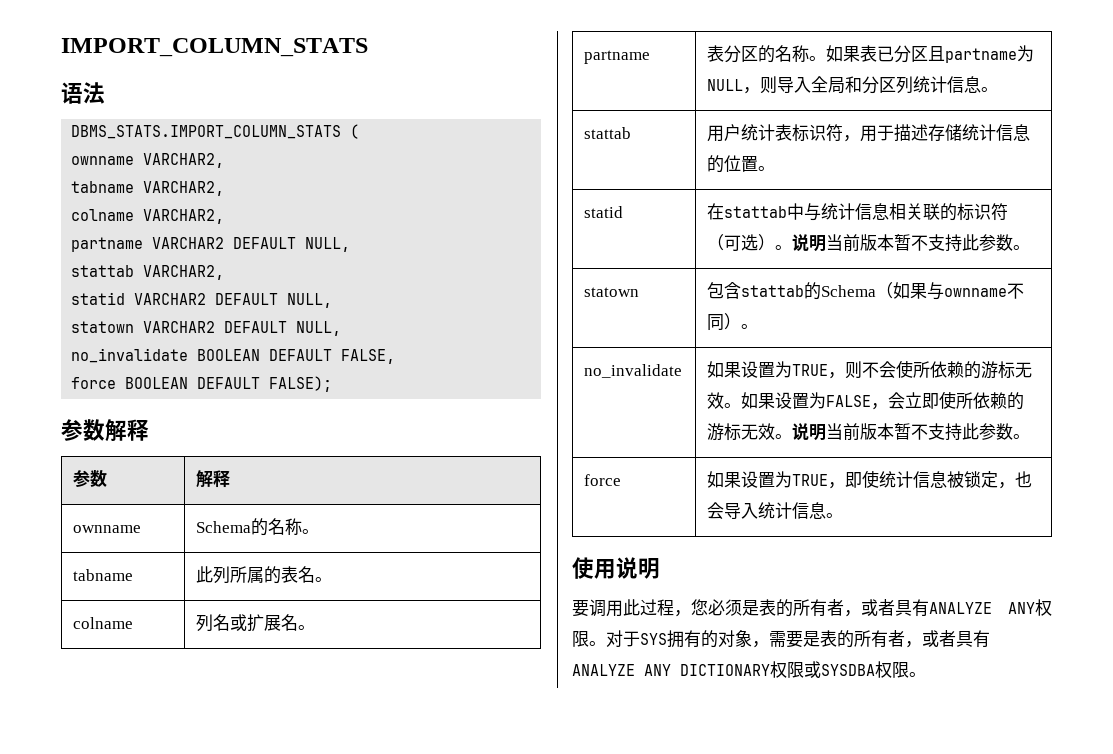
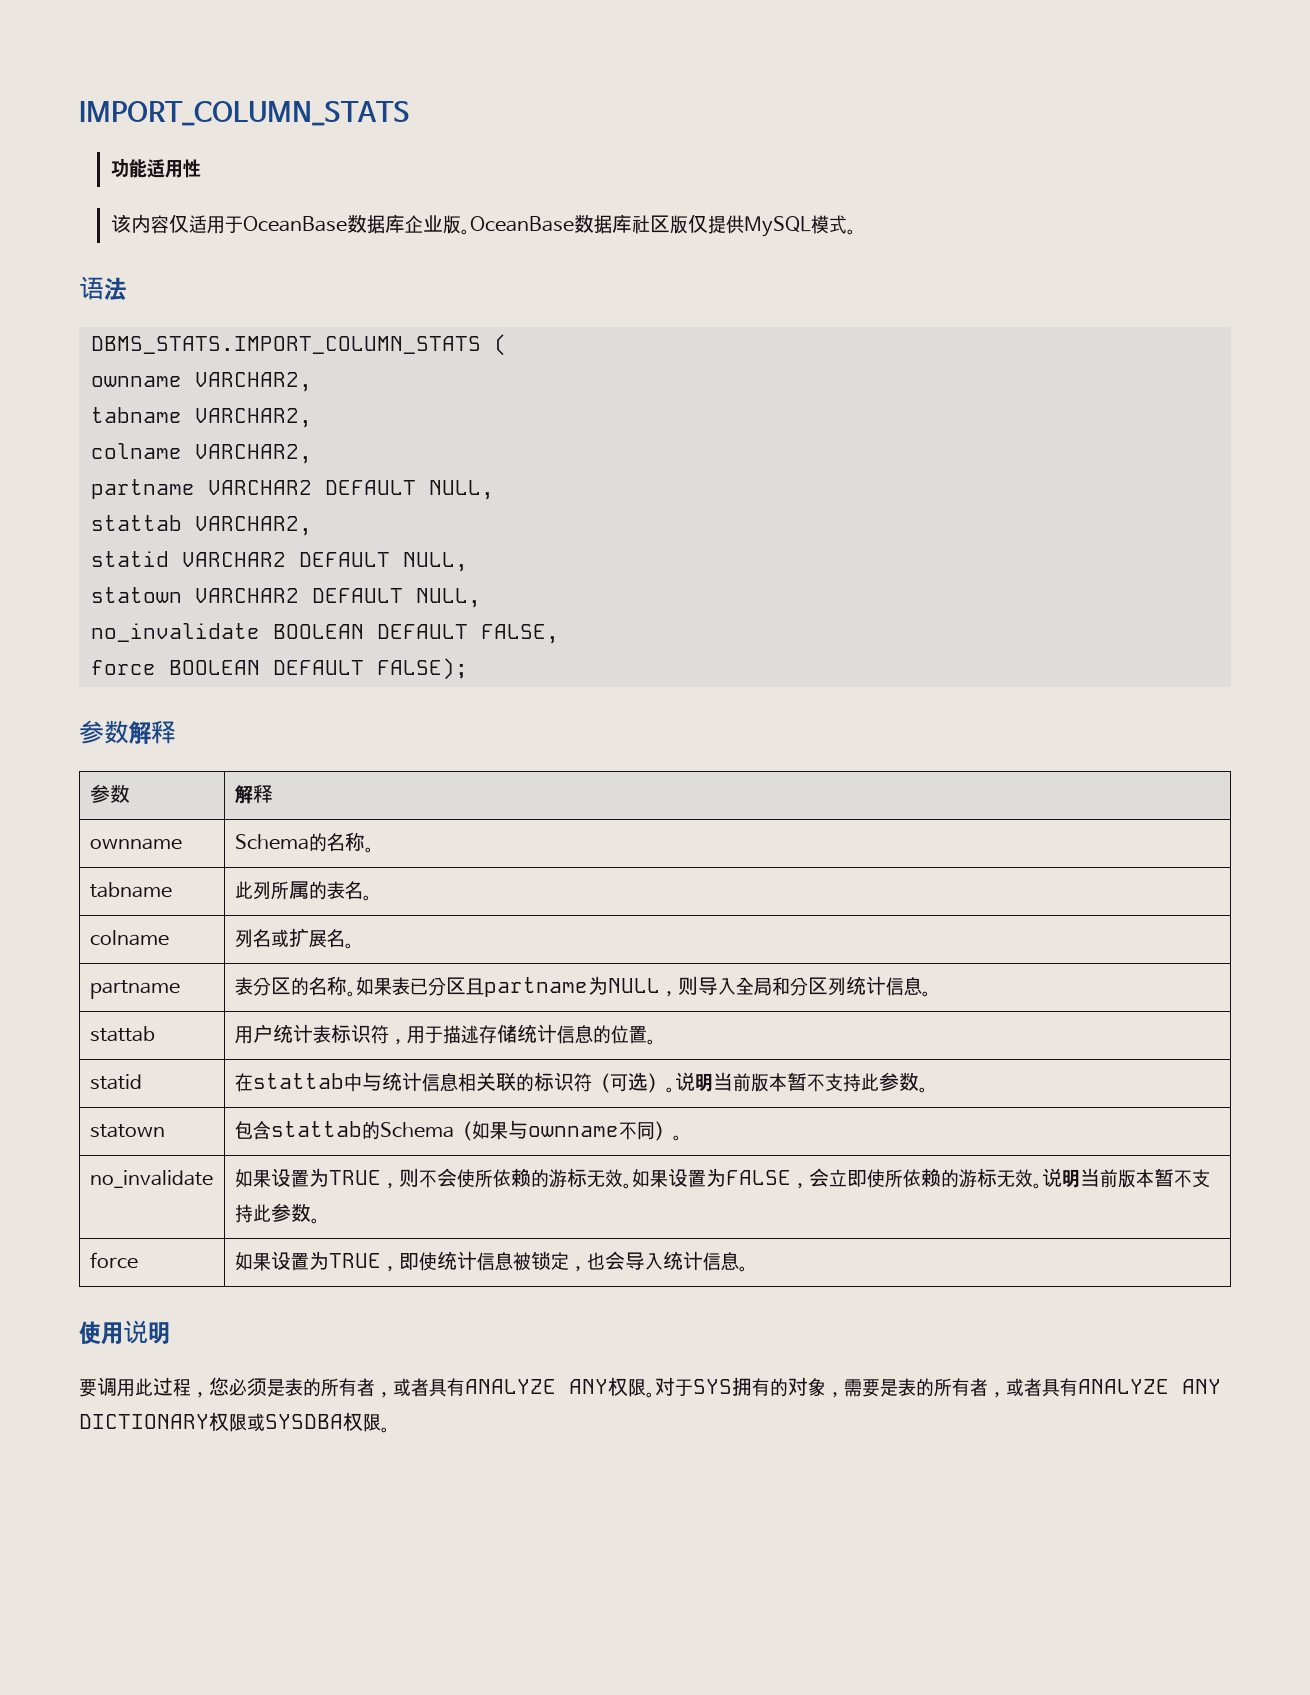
(368, 47) none -> [111,158,202,178] [111,214,857,237] // 功能适用性 // 该内容仅适用于OceanBase数据库企业版。OceanBase数据库社区版仅提供MySQL模式。

